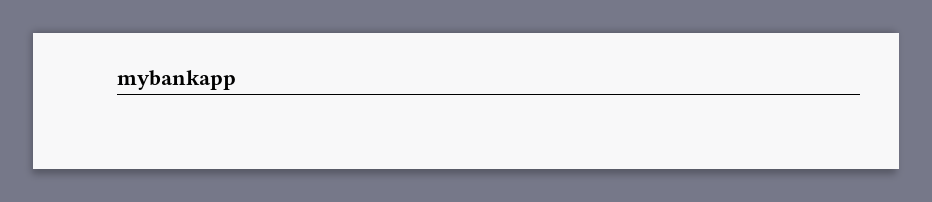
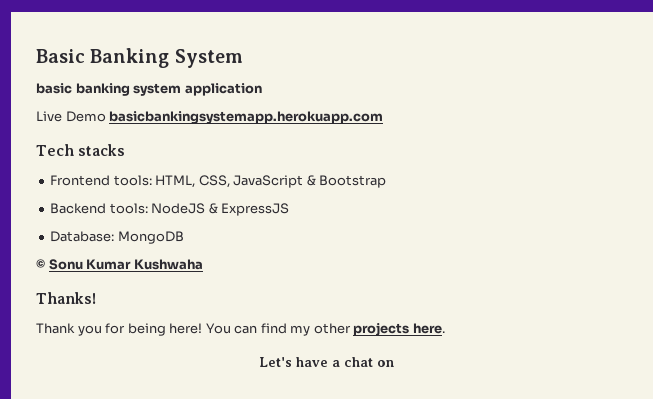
[117,70,236,90] mybankapp -> [36,48,243,68] [36,83,262,96] [36,111,384,124] [36,144,126,156] [50,175,387,188] [50,203,290,216] [50,231,184,244] [36,259,203,270] [36,292,96,304] [36,322,445,336] [259,357,394,367] Basic Banking System // basic banking system application // Live Demo basicbankingsystemapp.herokuapp.com // Tech stacks // Frontend tools: HTML, CSS, JavaScript & Bootstrap // Backend tools: NodeJS & ExpressJS // Database: MongoDB // © Sonu Kumar Kushwaha // Thanks! // Thank you for being here! You can find my other projects here. // Let's have a chat on

